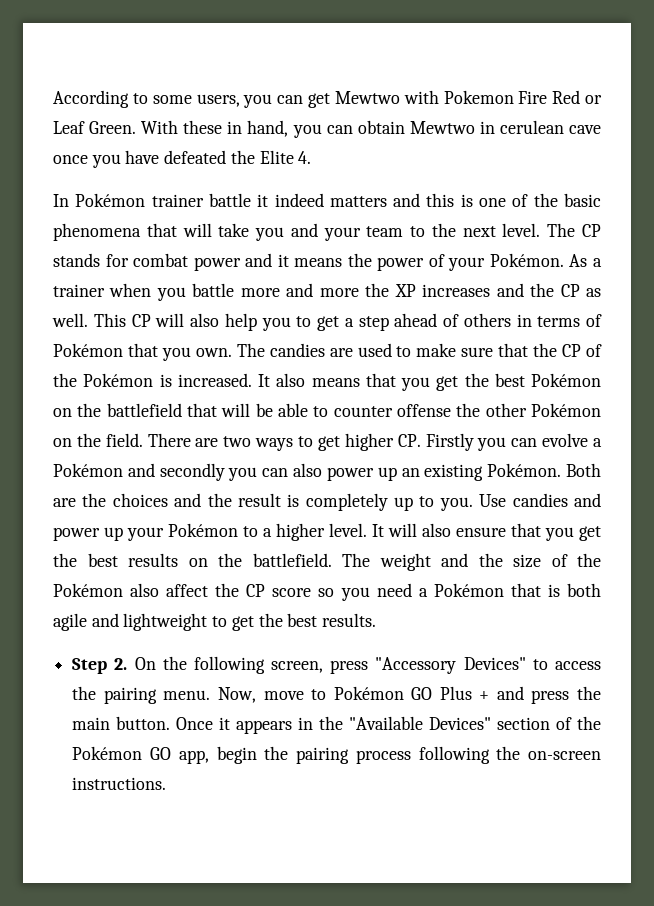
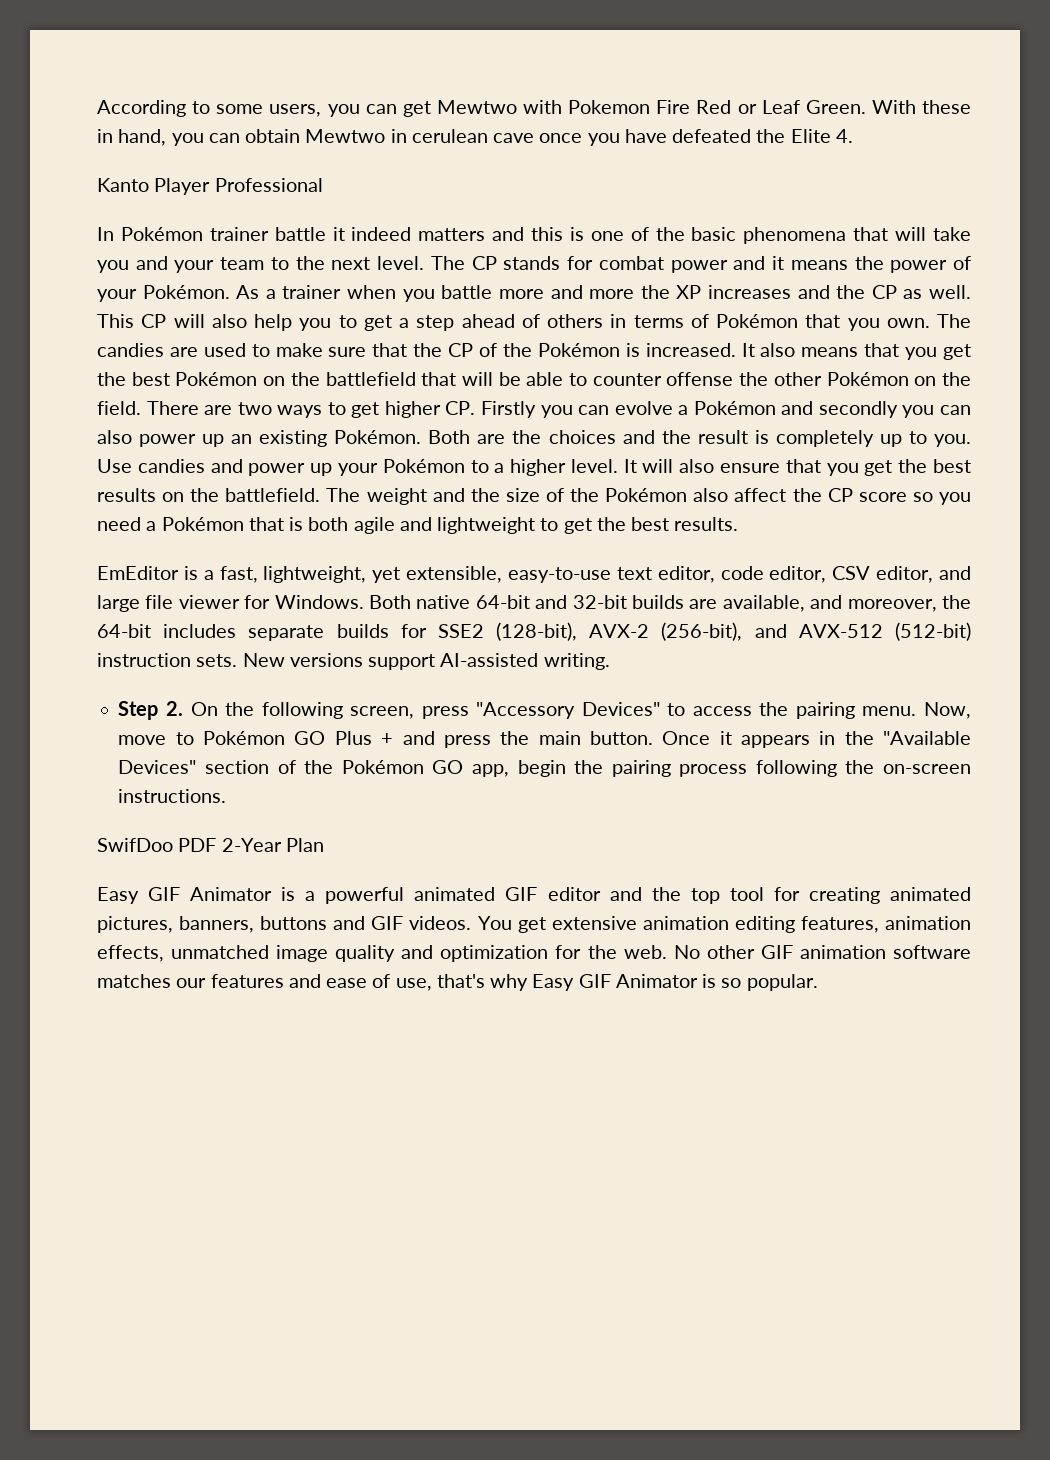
(312, 157) none -> [97,178,323,195] // Kanto Player Professional
(377, 620) none -> [97,566,972,583] [97,595,971,612] [97,622,972,641] [97,653,610,670] // EmEditor is a fast, lightweight, yet extensible, easy-to-use text editor, code editor, CSV editor, and large file viewer for Windows. Both native 64-bit and 32-bit builds are available, and moreover, the 64-bit includes separate builds for SSE2 (128-bit), AVX-2 (256-bit), and AVX-512 (512-bit) instruction sets. New versions support AI-assisted writing.
(167, 783) none -> [97,838,324,852] [97,887,972,904] [97,916,971,933] [97,945,972,962] [97,974,818,991] // SwifDoo PDF 2-Year Plan // Easy GIF Animator is a powerful animated GIF editor and the top tool for creating animated pictures, banners, buttons and GIF videos. You get extensive animation editing features, animation effects, unmatched image quality and optimization for the web. No other GIF animation software matches our features and ease of use, that's why Easy GIF Animator is so popular.

